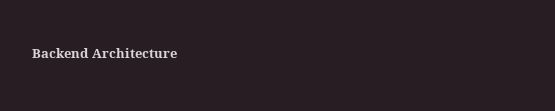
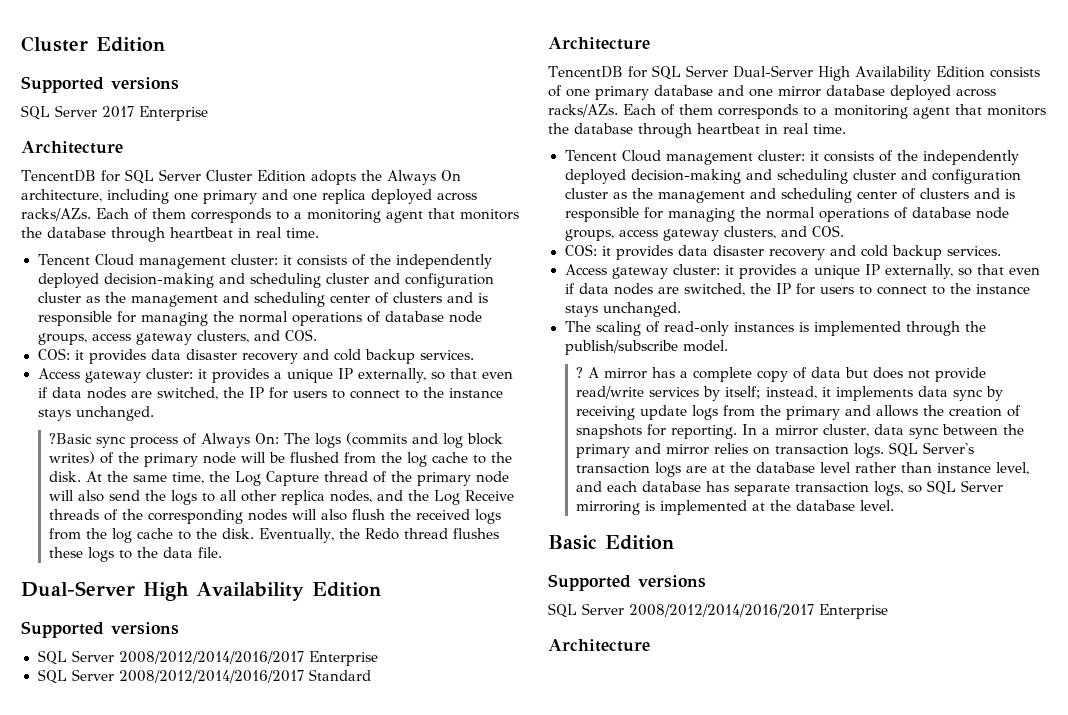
[32,48,89,58] Backend -> [21,36,165,52] [21,76,179,93] [21,105,208,121] [21,141,123,154] [21,169,461,185] [21,189,477,204] [21,208,519,223] [21,227,319,242] [37,254,493,269] [37,273,494,288] [37,292,488,307] [37,311,482,326] [37,329,317,345] [37,348,474,364] [37,368,514,383] [37,387,503,400] [37,406,154,421] [48,432,503,448] [48,451,512,467] [48,471,509,486] [48,490,514,505] [48,509,501,524] [48,528,499,543] [48,547,222,562] [21,581,381,601] [21,621,179,638] [37,650,378,666] [37,669,371,684] [548,37,650,50] [548,65,1040,81] [548,85,996,100] [548,104,1046,119] [548,123,846,138] [564,150,1020,165] [564,169,1021,184] [564,188,1015,203] [564,207,1009,222] [564,225,844,241] [564,244,1001,260] [564,264,1041,279] [564,283,1030,296] [564,302,681,317] [564,321,986,336] [564,340,728,355] [575,367,986,382] [575,386,1003,401] [575,405,1021,420] [575,424,1024,439] [575,442,974,458] [575,462,1029,477] [575,480,1003,496] [575,500,894,515] [548,535,674,550] [548,574,706,591] [548,603,888,619] Cluster Edition // Supported versions // SQL Server 2017 Enterprise // Architecture // TencentDB for SQL Server Cluster Edition adopts the Always On architecture, including one primary and one replica deployed across racks/AZs. Each of them corresponds to a monitoring agent that monitors the database through heartbeat in real time. // Tencent Cloud management cluster: it consists of the independently deployed decision-making and scheduling cluster and configuration cluster as the management and scheduling center of clusters and is responsible for managing the normal operations of database node groups, access gateway clusters, and COS. // COS: it provides data disaster recovery and cold backup services. // Access gateway cluster: it provides a unique IP externally, so that even if data nodes are switched, the IP for users to connect to the instance stays unchanged. // ?Basic sync process of Always On: The logs (commits and log block writes) of the primary node will be flushed from the log cache to the disk. At the same time, the Log Capture thread of the primary node will also send the logs to all other replica nodes, and the Log Receive threads of the corresponding nodes will also flush the received logs from the log cache to the disk. Eventually, the Redo thread flushes these logs to the data file. // Dual-Server High Availability Edition // Supported versions // SQL Server 2008/2012/2014/2016/2017 Enterprise // SQL Server 2008/2012/2014/2016/2017 Standard // Architecture // TencentDB for SQL Server Dual-Server High Availability Edition consists of one primary database and one mirror database deployed across racks/AZs. Each of them corresponds to a monitoring agent that monitors the database through heartbeat in real time. // Tencent Cloud management cluster: it consists of the independently deployed decision-making and scheduling cluster and configuration cluster as the management and scheduling center of clusters and is responsible for managing the normal operations of database node groups, access gateway clusters, and COS. // COS: it provides data disaster recovery and cold backup services. // Access gateway cluster: it provides a unique IP externally, so that even if data nodes are switched, the IP for users to connect to the instance stays unchanged. // The scaling of read-only instances is implemented through the publish/subscribe model. // ? A mirror has a complete copy of data but does not provide read/write services by itself; instead, it implements data sync by receiving update logs from the primary and allows the creation of snapshots for reporting. In a mirror cluster, data sync between the primary and mirror relies on transaction logs. SQL Server's transaction logs are at the database level rather than instance level, and each database has separate transaction logs, so SQL Server mirroring is implemented at the database level. // Basic Edition // Supported versions // SQL Server 2008/2012/2014/2016/2017 Enterprise //

